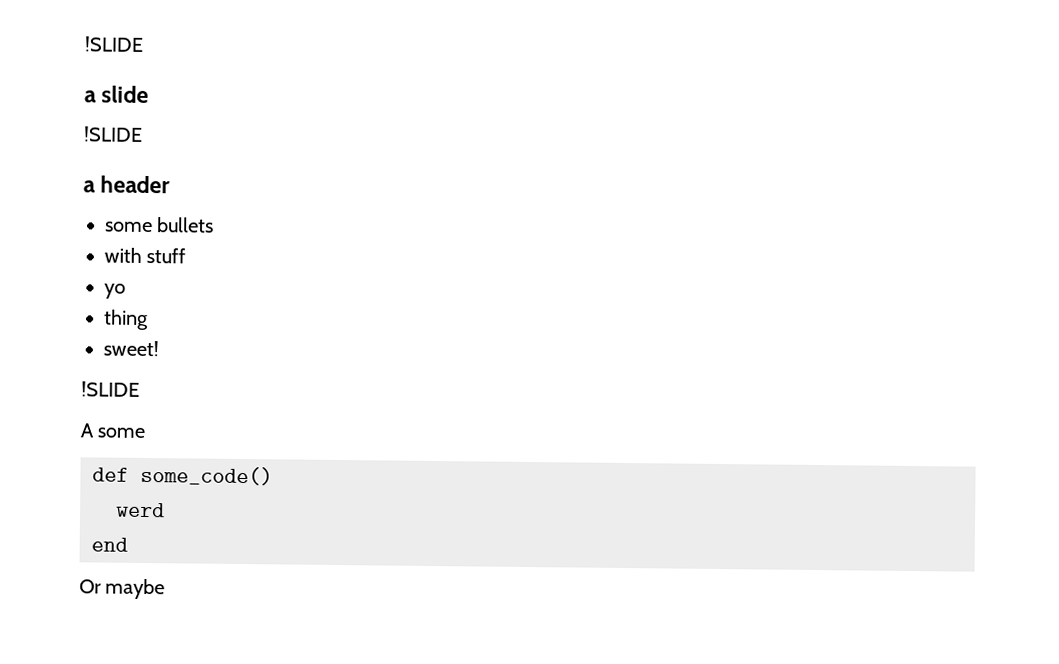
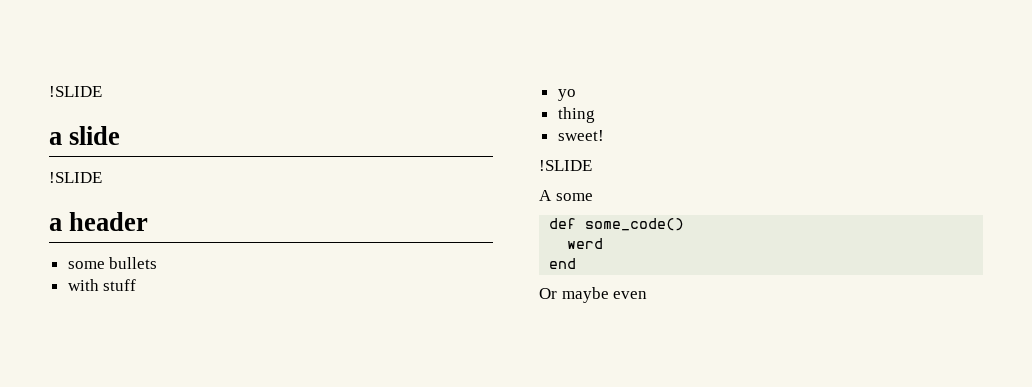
(166, 589) none -> [613,291,648,299] even

